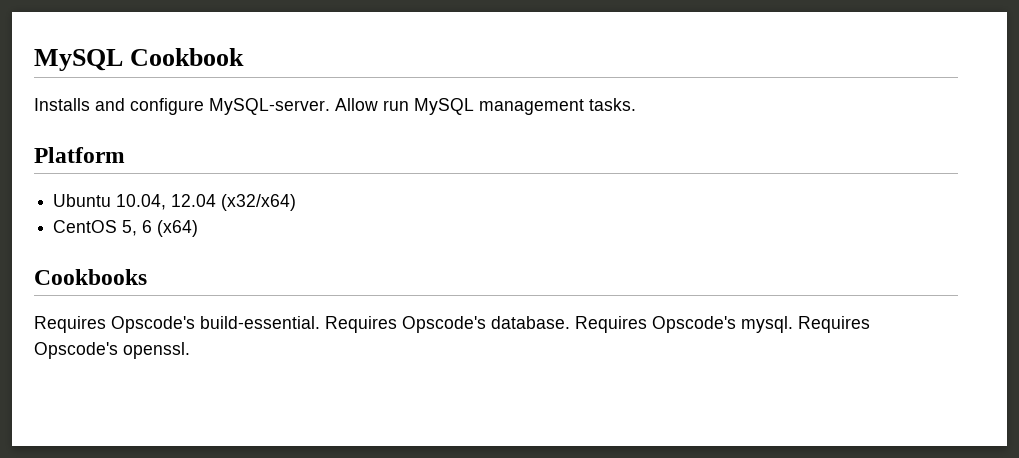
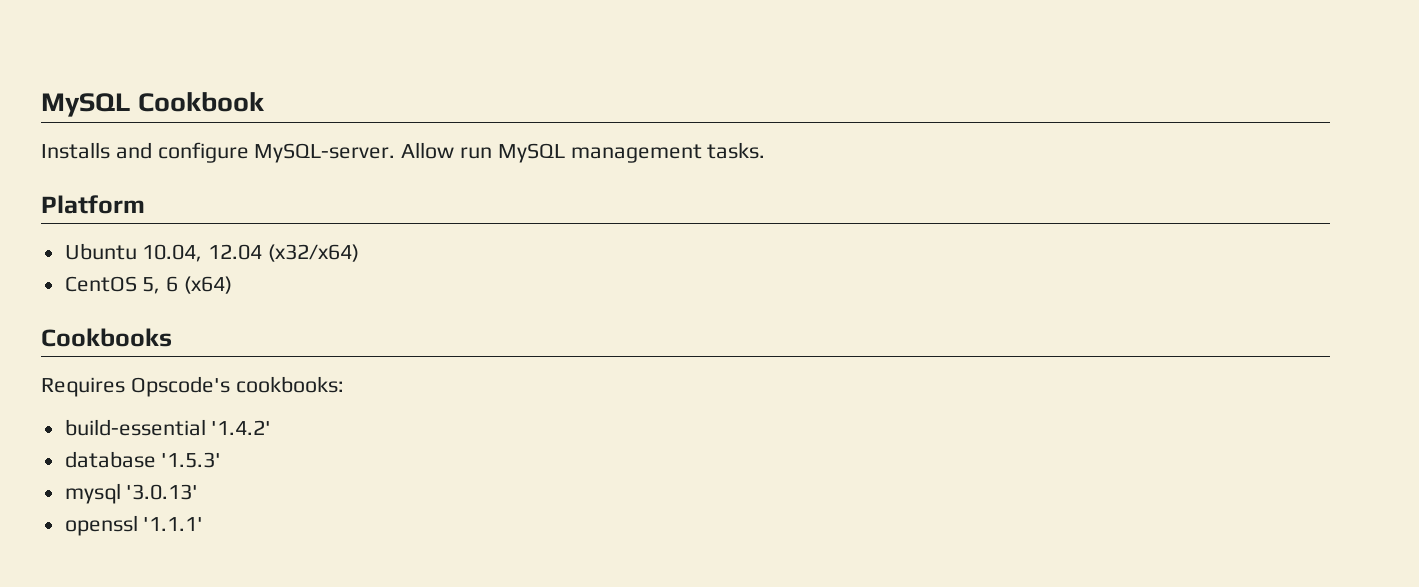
[200,316,870,333] [34,342,190,359] build-essential. Requires Opscode's database. Requires Opscode's mysql. Requires Opscode's openssl. -> [235,376,344,393] [64,419,272,436] [64,451,222,468] [64,483,199,504] [64,515,204,536] cookbooks: // build-essential '1.4.2' // database '1.5.3' // mysql '3.0.13' // openssl '1.1.1'

